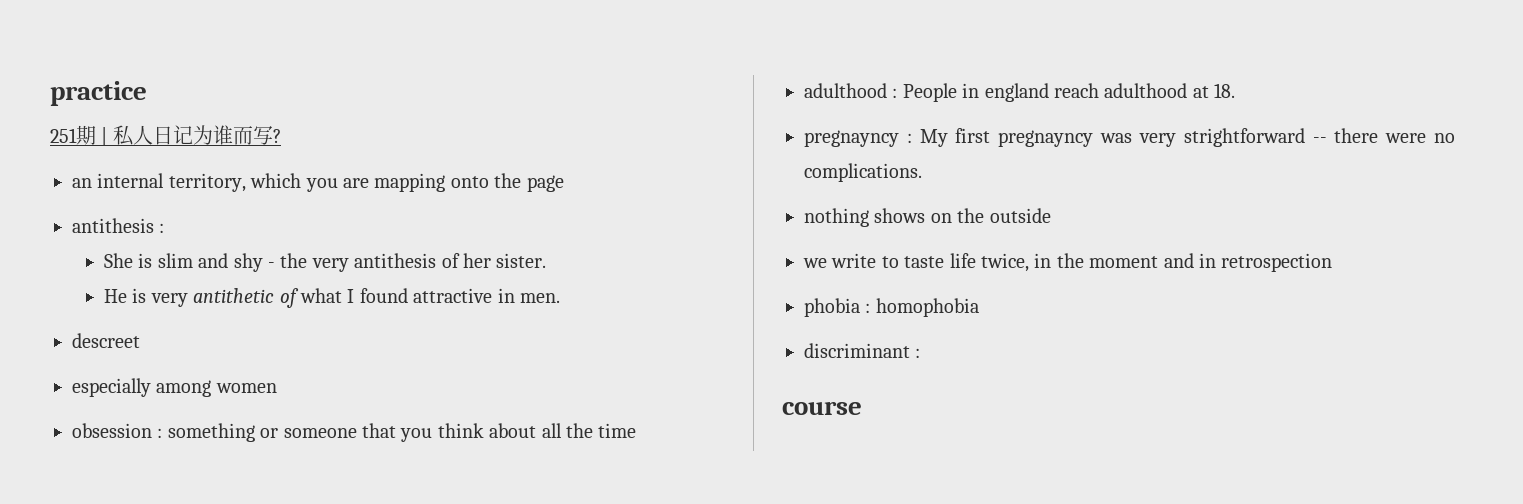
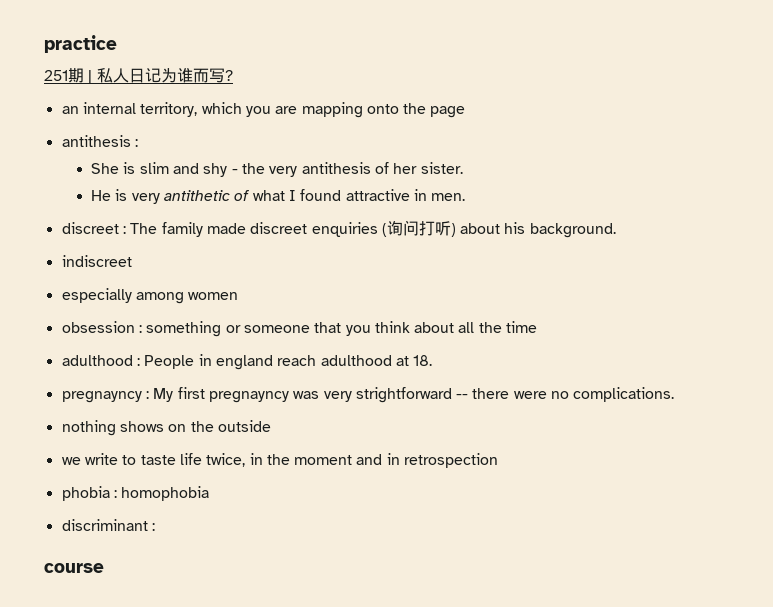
[72,333,140,348] descreet -> [61,220,616,238] [61,255,132,267] discreet : The family made discreet enquiries (询问打听) about his background. // indiscreet

